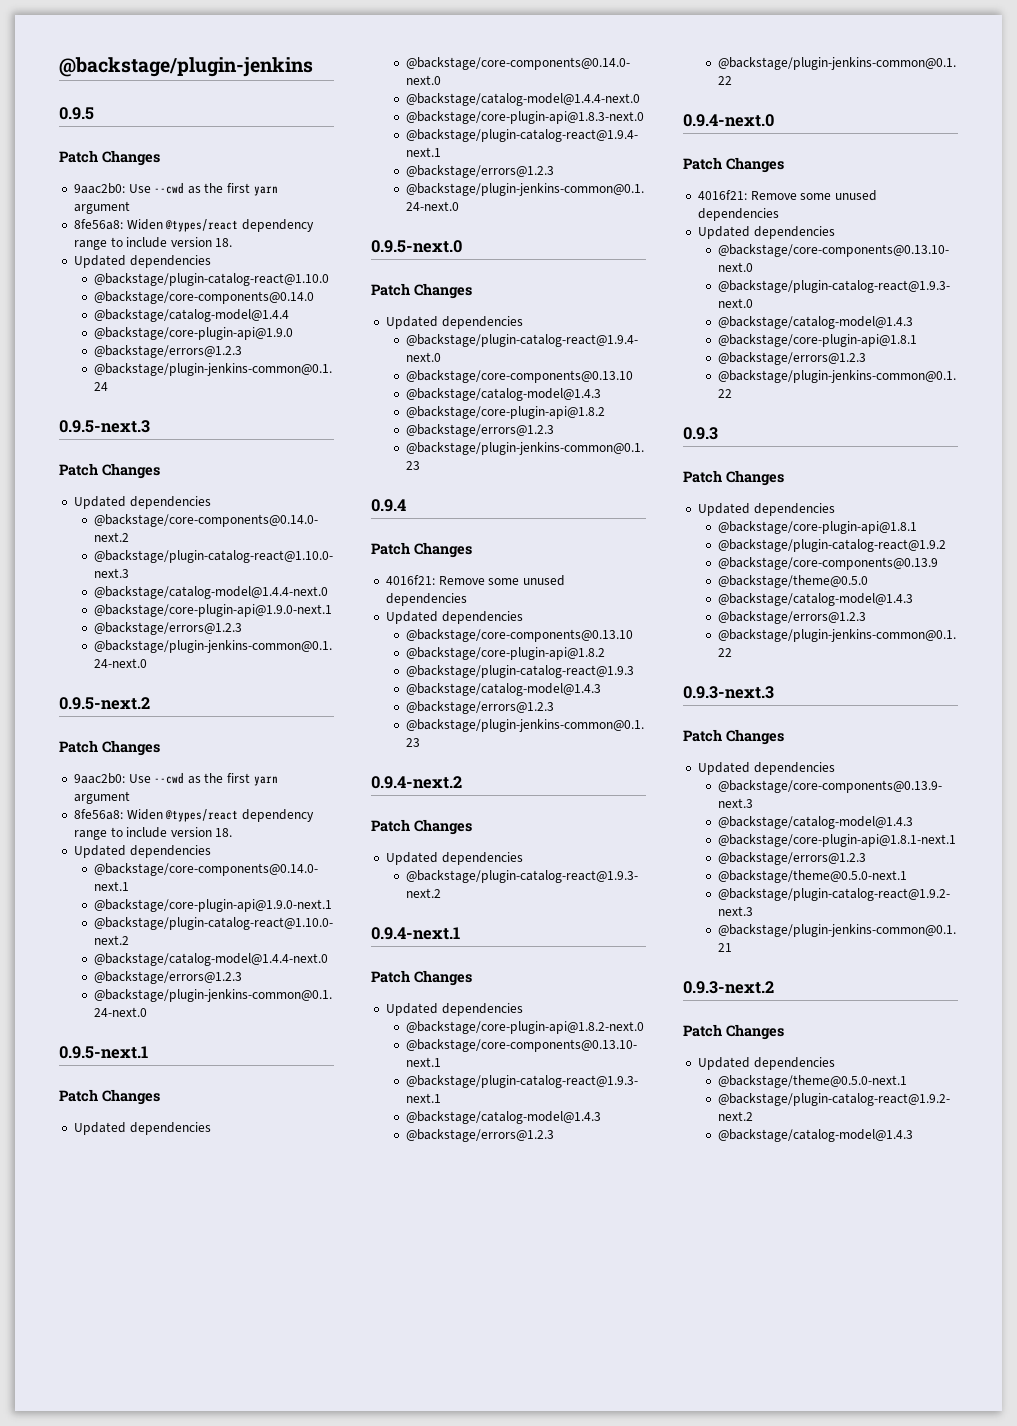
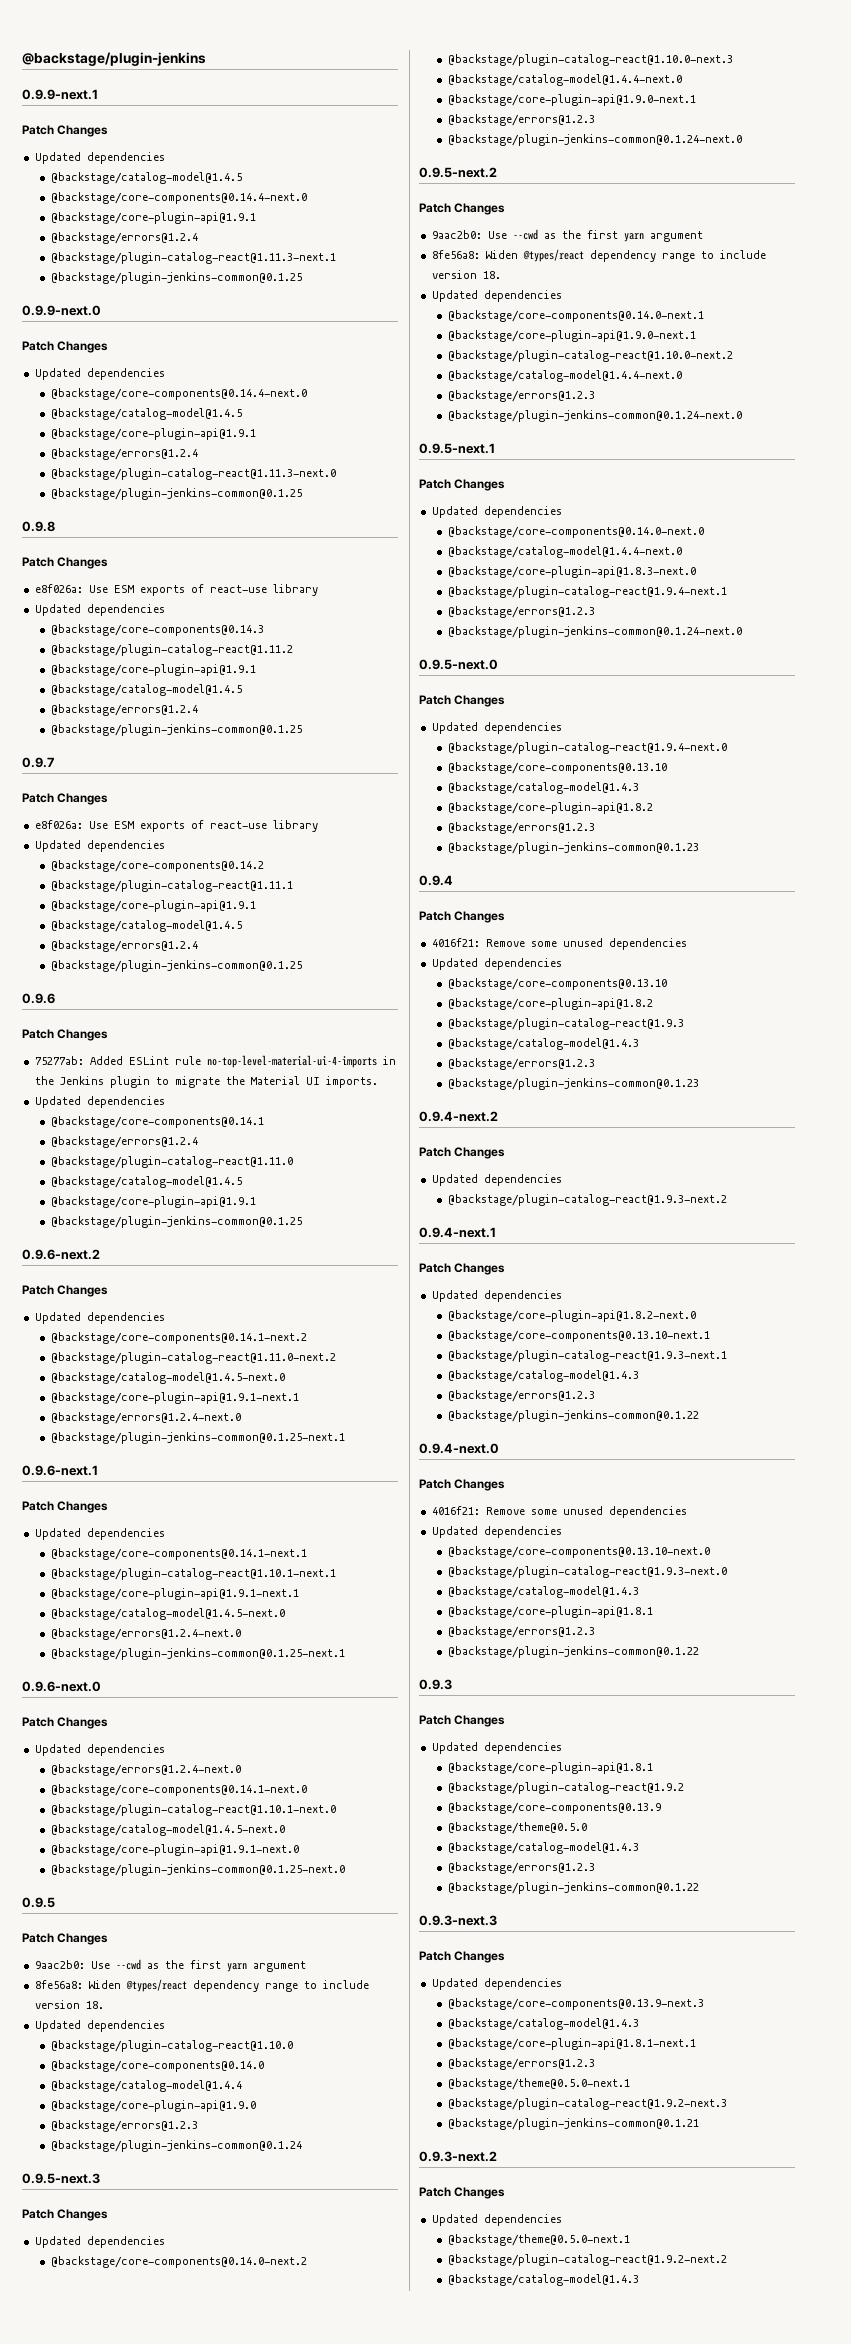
(313, 67) none -> [22,89,98,100] [22,125,109,137] [34,152,165,164] [50,172,242,184] [50,192,307,204] [50,212,256,224] [50,232,198,244] [50,252,336,264] [50,272,302,284] [22,305,101,316] [22,341,109,353] [34,368,165,380] [50,388,307,400] [50,408,242,420] [50,428,256,440] [50,448,198,460] [50,468,336,480] [50,488,302,500] [22,521,55,532] [22,557,109,569] [34,584,318,596] [34,604,165,616] [50,624,264,636] [50,644,293,656] [50,664,256,676] [50,684,242,696] [50,704,198,716] [50,724,302,736] [22,757,54,768] [22,793,109,805] [34,820,318,832] [34,840,165,852] [50,860,264,872] [50,880,293,892] [50,900,256,912] [50,920,242,932] [50,940,198,952] [50,960,302,972] [22,993,55,1004] [22,1029,109,1041] [34,1055,396,1068] [34,1076,378,1088] [34,1096,165,1108] [50,1116,264,1128] [50,1136,198,1148] [50,1156,293,1168] [50,1176,242,1188] [50,1196,256,1208] [50,1216,302,1228] [22,1249,100,1260] [22,1285,109,1297] [34,1312,165,1324] [50,1332,307,1344] [50,1352,336,1364] [50,1372,285,1384] [50,1392,299,1404] [50,1412,241,1424] [50,1432,345,1444] [22,1465,98,1476] [22,1501,109,1513] [34,1528,165,1540] [50,1548,307,1560] [50,1568,336,1580] [50,1588,299,1600] [50,1608,285,1620] [50,1628,241,1640] [50,1648,345,1660] [22,1681,101,1692] [22,1717,109,1729] [34,1744,165,1756] [50,1764,241,1776] [50,1784,307,1796] [50,1804,336,1816] [50,1824,285,1836] [50,1844,299,1856] [50,1864,345,1876] // 0.9.9-next.1 // Patch Changes // Updated dependencies // @backstage/catalog-model@1.4.5 // @backstage/core-components@0.14.4-next.0 // @backstage/core-plugin-api@1.9.1 // @backstage/errors@1.2.4 // @backstage/plugin-catalog-react@1.11.3-next.1 // @backstage/plugin-jenkins-common@0.1.25 // 0.9.9-next.0 // Patch Changes // Updated dependencies // @backstage/core-components@0.14.4-next.0 // @backstage/catalog-model@1.4.5 // @backstage/core-plugin-api@1.9.1 // @backstage/errors@1.2.4 // @backstage/plugin-catalog-react@1.11.3-next.0 // @backstage/plugin-jenkins-common@0.1.25 // 0.9.8 // Patch Changes // e8f026a: Use ESM exports of react-use library // Updated dependencies // @backstage/core-components@0.14.3 // @backstage/plugin-catalog-react@1.11.2 // @backstage/core-plugin-api@1.9.1 // @backstage/catalog-model@1.4.5 // @backstage/errors@1.2.4 // @backstage/plugin-jenkins-common@0.1.25 // 0.9.7 // Patch Changes // e8f026a: Use ESM exports of react-use library // Updated dependencies // @backstage/core-components@0.14.2 // @backstage/plugin-catalog-react@1.11.1 // @backstage/core-plugin-api@1.9.1 // @backstage/catalog-model@1.4.5 // @backstage/errors@1.2.4 // @backstage/plugin-jenkins-common@0.1.25 // 0.9.6 // Patch Changes // 75277ab: Added ESLint rule no-top-level-material-ui-4-imports in the Jenkins plugin to migrate the Material UI imports. // Updated dependencies // @backstage/core-components@0.14.1 // @backstage/errors@1.2.4 // @backstage/plugin-catalog-react@1.11.0 // @backstage/catalog-model@1.4.5 // @backstage/core-plugin-api@1.9.1 // @backstage/plugin-jenkins-common@0.1.25 // 0.9.6-next.2 // Patch Changes // Updated dependencies // @backstage/core-components@0.14.1-next.2 // @backstage/plugin-catalog-react@1.11.0-next.2 // @backstage/catalog-model@1.4.5-next.0 // @backstage/core-plugin-api@1.9.1-next.1 // @backstage/errors@1.2.4-next.0 // @backstage/plugin-jenkins-common@0.1.25-next.1 // 0.9.6-next.1 // Patch Changes // Updated dependencies // @backstage/core-components@0.14.1-next.1 // @backstage/plugin-catalog-react@1.10.1-next.1 // @backstage/core-plugin-api@1.9.1-next.1 // @backstage/catalog-model@1.4.5-next.0 // @backstage/errors@1.2.4-next.0 // @backstage/plugin-jenkins-common@0.1.25-next.1 // 0.9.6-next.0 // Patch Changes // Updated dependencies // @backstage/errors@1.2.4-next.0 // @backstage/core-components@0.14.1-next.0 // @backstage/plugin-catalog-react@1.10.1-next.0 // @backstage/catalog-model@1.4.5-next.0 // @backstage/core-plugin-api@1.9.1-next.0 // @backstage/plugin-jenkins-common@0.1.25-next.0

